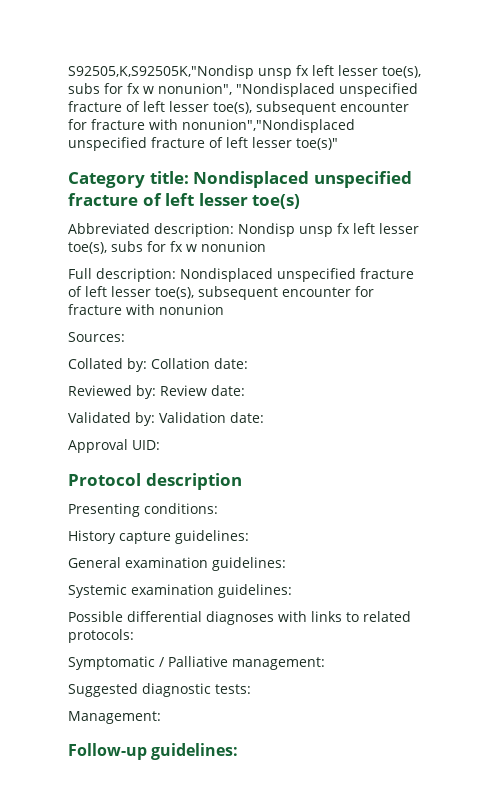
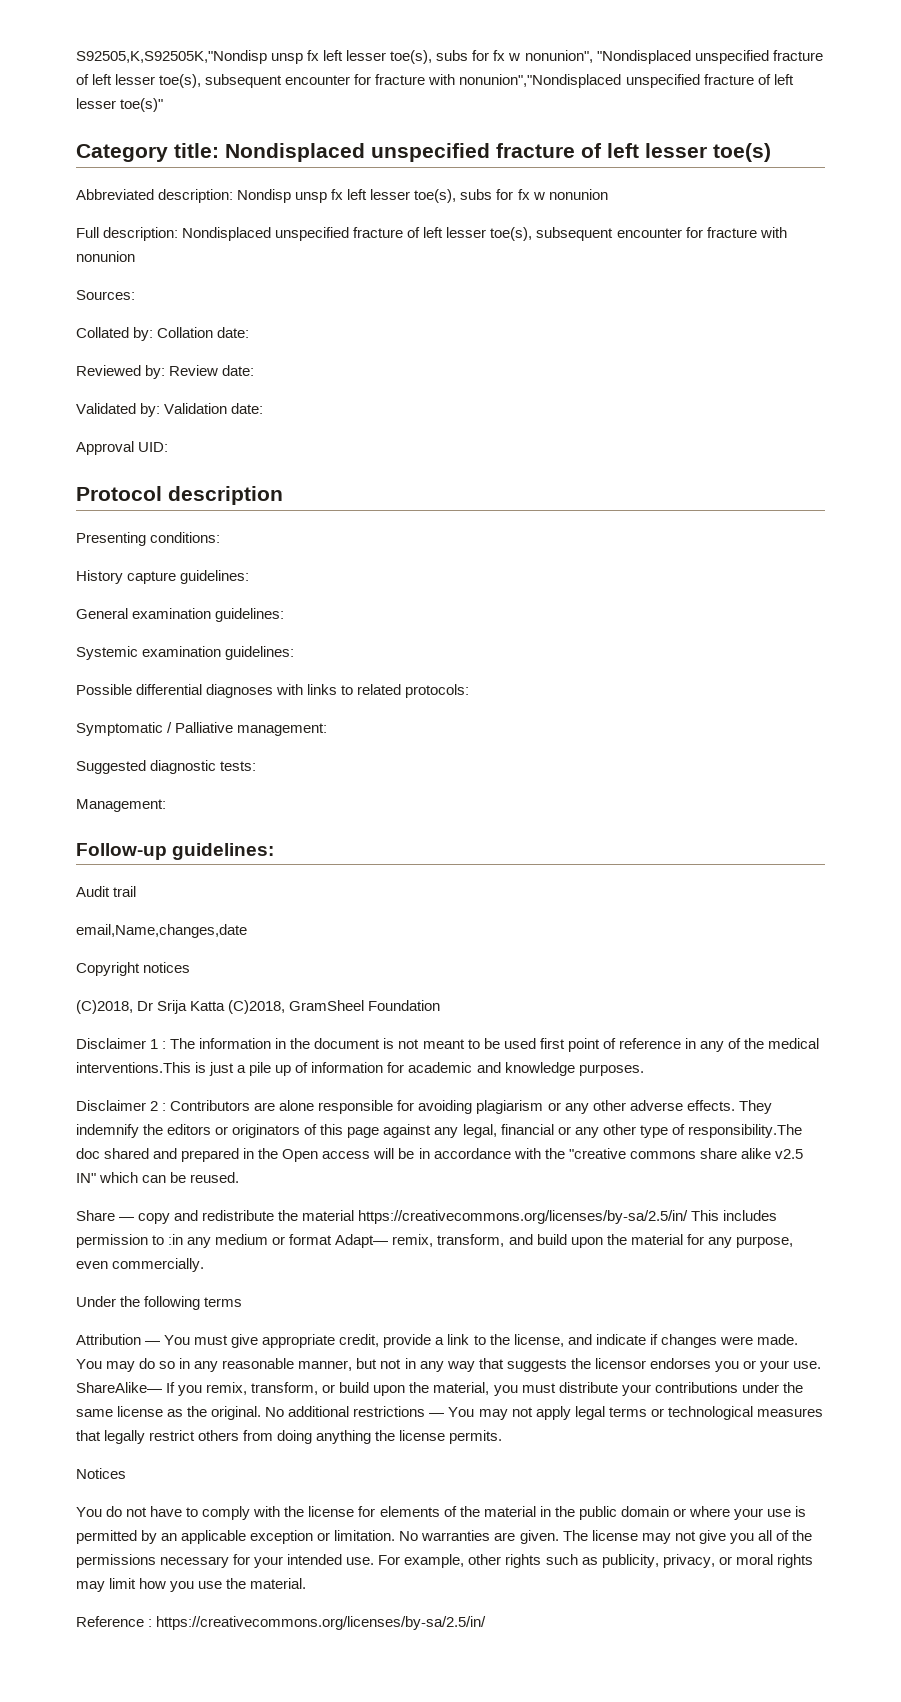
(239, 751) none -> [76,886,137,897] [76,924,247,938] [76,962,191,976] [76,1000,441,1014] [76,1038,820,1052] [76,1062,644,1076] [76,1100,772,1114] [76,1124,802,1138] [76,1148,803,1162] [76,1172,240,1183] [76,1210,778,1224] [76,1234,793,1248] [76,1258,205,1272] [76,1296,243,1310] [76,1334,798,1348] [76,1358,822,1372] [76,1382,803,1396] [76,1406,823,1420] [76,1430,503,1444] [76,1468,126,1479] [76,1506,807,1520] [76,1530,812,1544] [76,1554,813,1568] [76,1578,307,1592] [76,1616,487,1630] // Audit trail // email,Name,changes,date // Copyright notices // (C)2018, Dr Srija Katta (C)2018, GramSheel Foundation // Disclaimer 1 : The information in the document is not meant to be used first point of reference in any of the medical interventions.This is just a pile up of information for academic and knowledge purposes. // Disclaimer 2 : Contributors are alone responsible for avoiding plagiarism or any other adverse effects. They indemnify the editors or originators of this page against any legal, financial or any other type of responsibility.The doc shared and prepared in the Open access will be in accordance with the "creative commons share alike v2.5 IN" which can be reused. // Share — copy and redistribute the material https://creativecommons.org/licenses/by-sa/2.5/in/ This includes permission to :in any medium or format Adapt— remix, transform, and build upon the material for any purpose, even commercially. // Under the following terms // Attribution — You must give appropriate credit, provide a link to the license, and indicate if changes were made. You may do so in any reasonable manner, but not in any way that suggests the licensor endorses you or your use. ShareAlike— If you remix, transform, or build upon the material, you must distribute your contributions under the same license as the original. No additional restrictions — You may not apply legal terms or technological measures that legally restrict others from doing anything the license permits. // Notices // You do not have to comply with the license for elements of the material in the public domain or where your use is permitted by an applicable exception or limitation. No warranties are given. The license may not give you all of the permissions necessary for your intended use. For example, other rights such as publicity, privacy, or moral rights may limit how you use the material. // Reference : https://creativecommons.org/licenses/by-sa/2.5/in/

